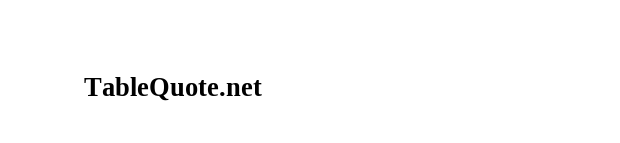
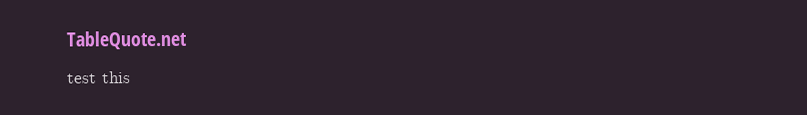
(262, 89) none -> [67,71,131,84] // test this

